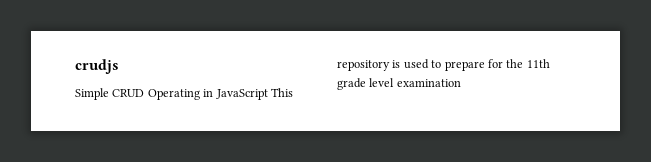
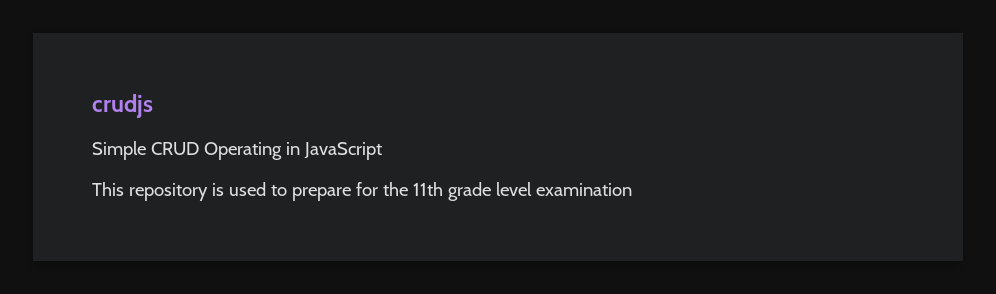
(268, 94) none -> (382, 151) //

